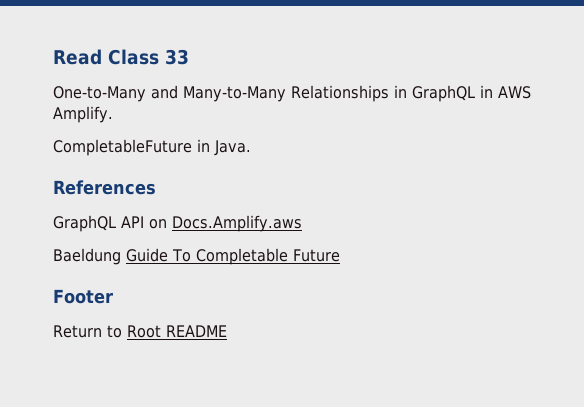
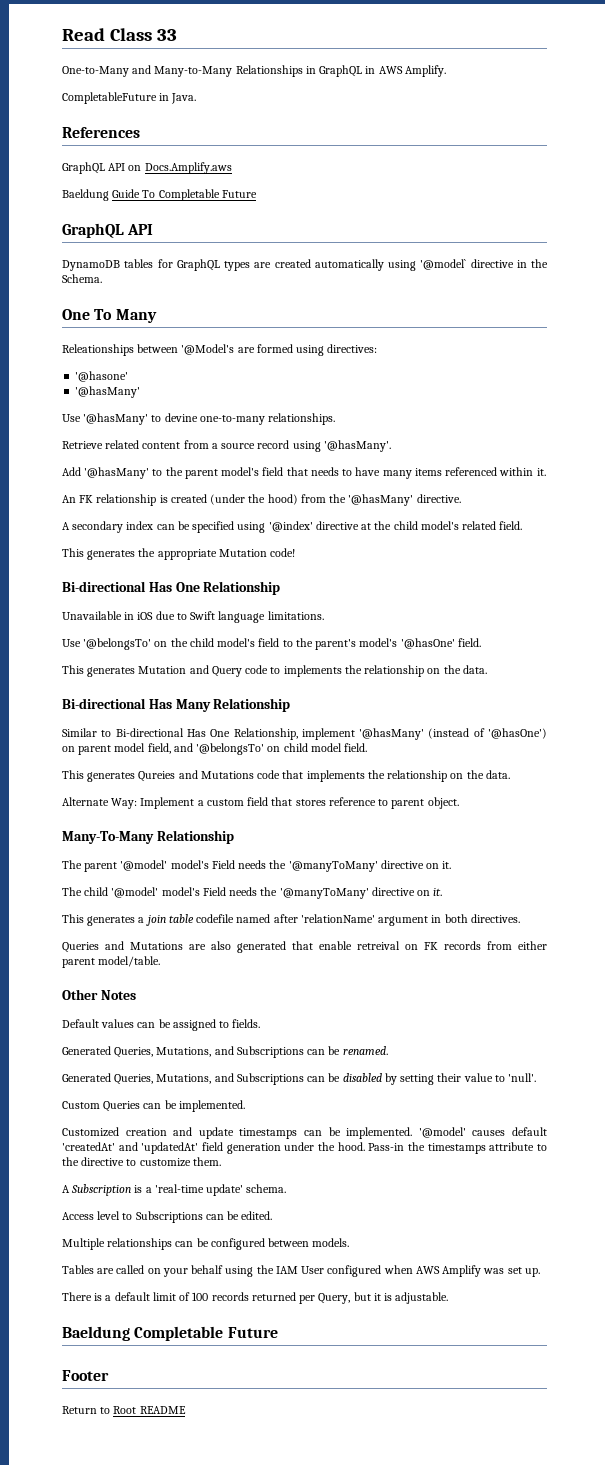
(340, 255) none -> [62,223,154,238] [62,259,548,271] [62,274,102,283] [62,309,157,323] [62,344,378,356] [75,371,129,382] [75,386,141,398] [62,413,336,425] [62,440,391,452] [62,467,546,479] [62,494,461,506] [62,521,523,533] [62,548,296,560] [62,581,281,595] [62,611,324,623] [62,638,481,650] [62,665,487,677] [62,698,291,712] [62,728,548,740] [62,743,368,755] [62,770,510,782] [62,797,459,809] [62,830,234,844] [62,860,452,872] [62,887,443,899] [62,914,520,926] [62,941,547,953] [62,956,161,968] [62,989,136,1000] [62,1019,261,1031] [62,1046,388,1058] [62,1073,537,1085] [62,1100,245,1112] [62,1127,548,1139] [62,1142,547,1154] [62,1157,221,1167] [62,1184,287,1196] [62,1211,273,1223] [62,1238,350,1250] [62,1265,540,1277] [62,1292,449,1304] [62,1326,278,1341] // GraphQL API // DynamoDB tables for GraphQL types are created automatically using '@model` directive in the Schema. // One To Many // Releationships between '@Model's are formed using directives: // '@hasone' // '@hasMany' // Use '@hasMany' to devine one-to-many relationships. // Retrieve related content from a source record using '@hasMany'. // Add '@hasMany' to the parent model's field that needs to have many items referenced within it. // An FK relationship is created (under the hood) from the '@hasMany' directive. // A secondary index can be specified using '@index' directive at the child model's related field. // This generates the appropriate Mutation code! // Bi-directional Has One Relationship // Unavailable in iOS due to Swift language limitations. // Use '@belongsTo' on the child model's field to the parent's model's '@hasOne' field. // This generates Mutation and Query code to implements the relationship on the data. // Bi-directional Has Many Relationship // Similar to Bi-directional Has One Relationship, implement '@hasMany' (instead of '@hasOne') on parent model field, and '@belongsTo' on child model field. // This generates Qureies and Mutations code that implements the relationship on the data. // Alternate Way: Implement a custom field that stores reference to parent object. // Many-To-Many Relationship // The parent '@model' model's Field needs the '@manyToMany' directive on it. // The child '@model' model's Field needs the '@manyToMany' directive on it. // This generates a join table codefile named after 'relationName' argument in both directives. // Queries and Mutations are also generated that enable retreival on FK records from either parent model/table. // Other Notes // Default values can be assigned to fields. // Generated Queries, Mutations, and Subscriptions can be renamed. // Generated Queries, Mutations, and Subscriptions can be disabled by setting their value to 'null'. // Custom Queries can be implemented. // Customized creation and update timestamps can be implemented. '@model' causes default 'createdAt' and 'updatedAt' field generation under the hood. Pass-in the timestamps attribute to the directive to customize them. // A Subscription is a 'real-time update' schema. // Access level to Subscriptions can be edited. // Multiple relationships can be configured between models. // Tables are called on your behalf using the IAM User configured when AWS Amplify was set up. // There is a default limit of 100 records returned per Query, but it is adjustable. // Baeldung Completable Future

